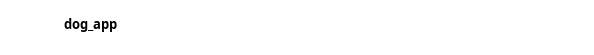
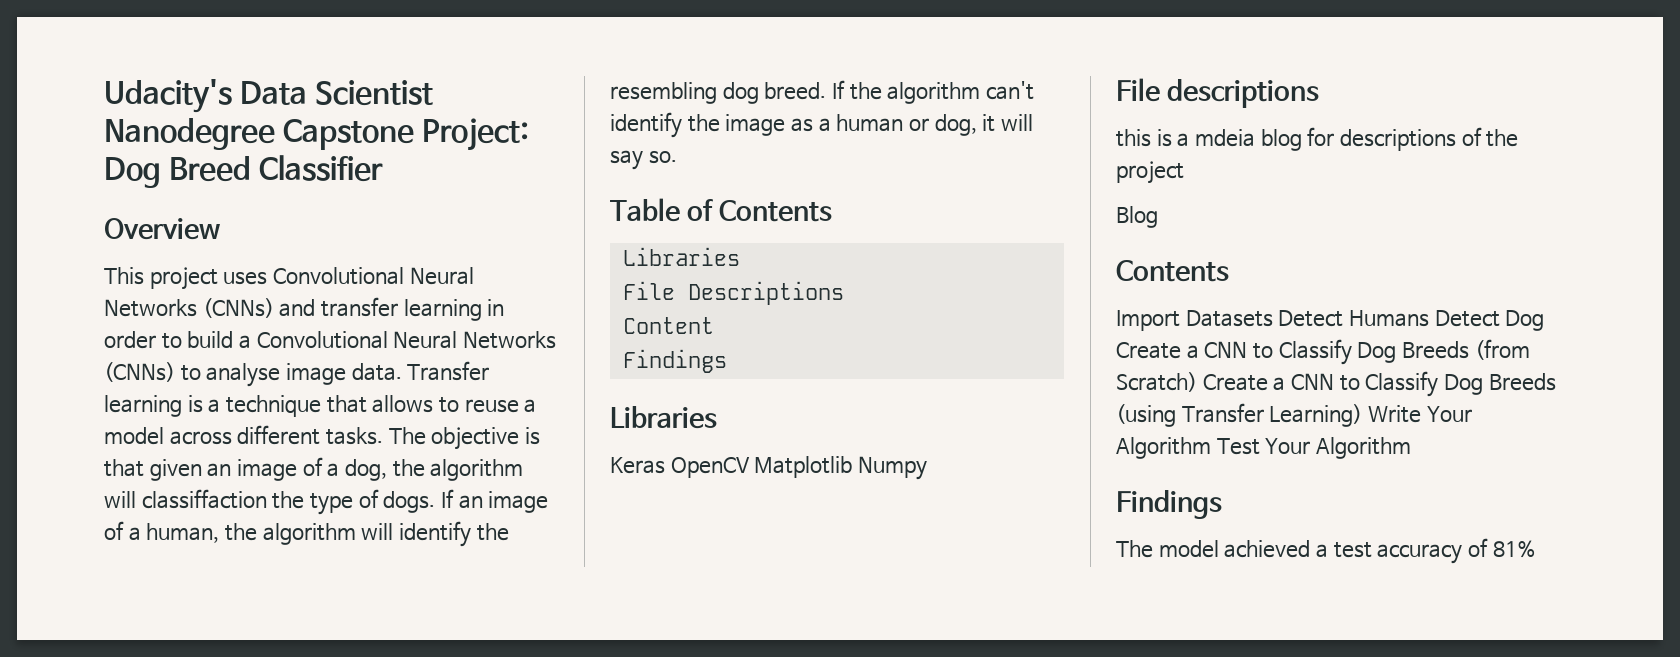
[64,18,117,32] dog_app -> [104,79,433,113] [104,118,529,151] [104,155,383,188] [104,218,220,240] [104,267,474,290] [104,297,505,321] [104,331,557,349] [104,361,490,387] [104,395,537,417] [104,425,540,450] [104,457,524,481] [104,489,549,515] [104,521,509,547] [610,80,1034,104] [610,112,1033,138] [610,150,677,170] [610,198,833,222] [622,247,740,266] [622,281,844,305] [622,317,714,334] [622,349,727,373] [610,406,717,429] [610,456,927,480] [1116,78,1320,108] [1116,127,1519,151] [1116,161,1184,184] [1116,206,1158,228] [1116,260,1229,282] [1116,310,1545,331] [1116,339,1530,365] [1116,371,1556,397] [1116,403,1472,427] [1116,437,1411,459] [1116,490,1222,519] [1116,538,1536,564] Udacity's Data Scientist Nanodegree Capstone Project: Dog Breed Classifier // Overview // This project uses Convolutional Neural Networks (CNNs) and transfer learning in order to build a Convolutional Neural Networks (CNNs) to analyse image data. Transfer learning is a technique that allows to reuse a model across different tasks. The objective is that given an image of a dog, the algorithm will classiffaction the type of dogs. If an image of a human, the algorithm will identify the resembling dog breed. If the algorithm can't identify the image as a human or dog, it will say so. // Table of Contents // Libraries // File Descriptions // Content // Findings // Libraries // Keras OpenCV Matplotlib Numpy // File descriptions // this is a mdeia blog for descriptions of the project // Blog // Contents // Import Datasets Detect Humans Detect Dog Create a CNN to Classify Dog Breeds (from Scratch) Create a CNN to Classify Dog Breeds (using Transfer Learning) Write Your Algorithm Test Your Algorithm // Findings // The model achieved a test accuracy of 81%

